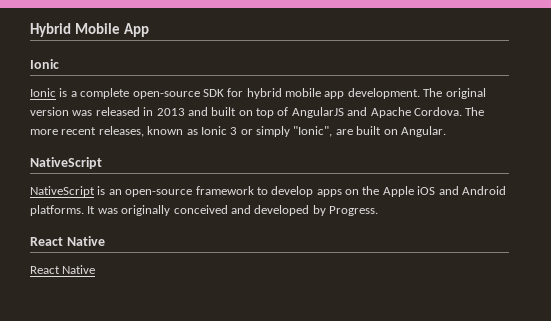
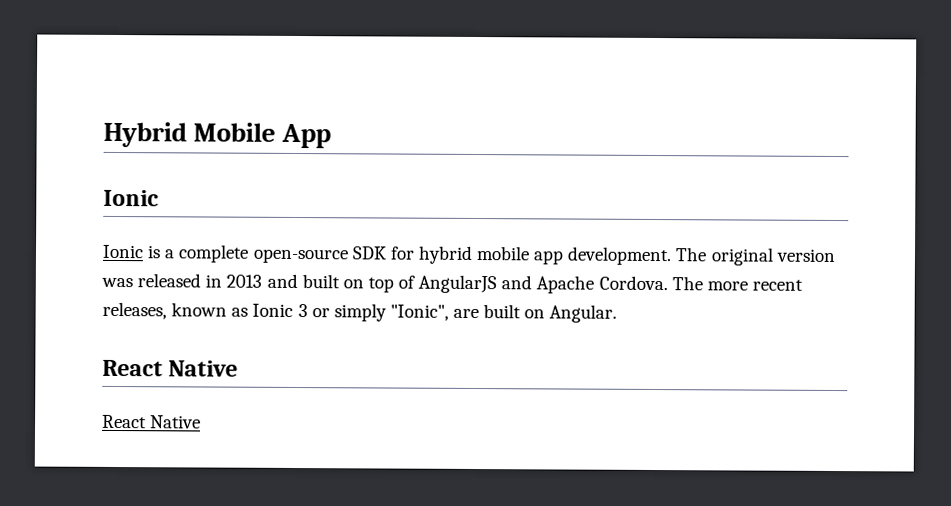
[30,157,102,169] [30,186,506,197] [30,205,378,216] // NativeScript // NativeScript is an open-source framework to develop apps on the Apple iOS and Android platforms. It was originally conceived and developed by Progress. -> (618, 313) none

